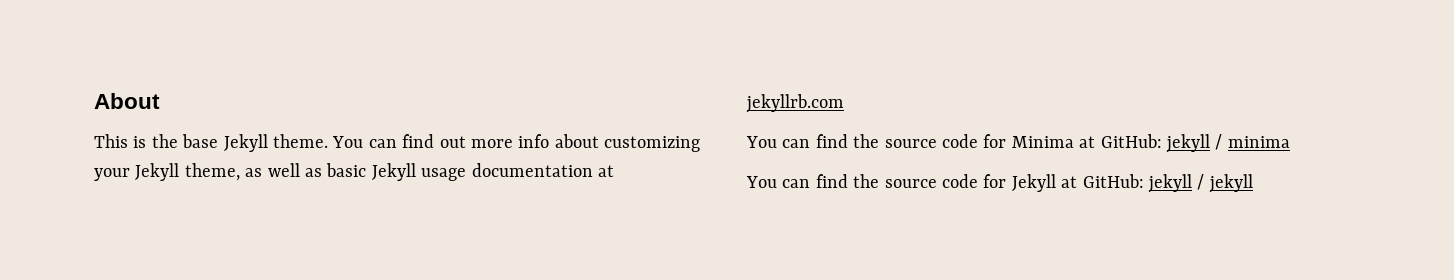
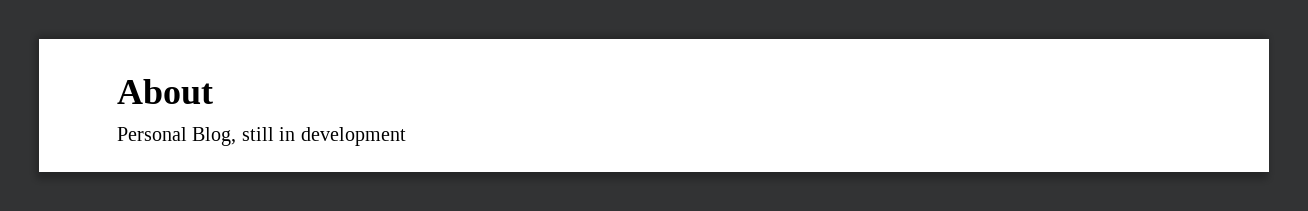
[94,134,701,152] [94,163,614,181] [746,94,844,113] [746,134,1290,153] [746,174,1253,193] This is the base Jekyll theme. You can find out more info about customizing your Jekyll theme, as well as basic Jekyll usage documentation at jekyllrb.com // You can find the source code for Minima at GitHub: jekyll / minima // You can find the source code for Jekyll at GitHub: jekyll / jekyll -> [117,127,406,146] Personal Blog, still in development

